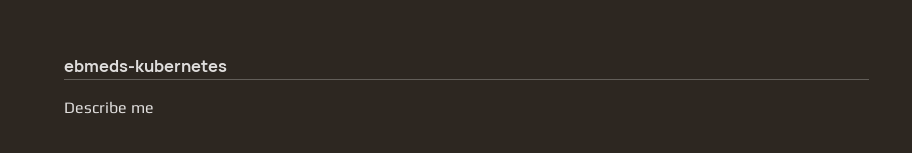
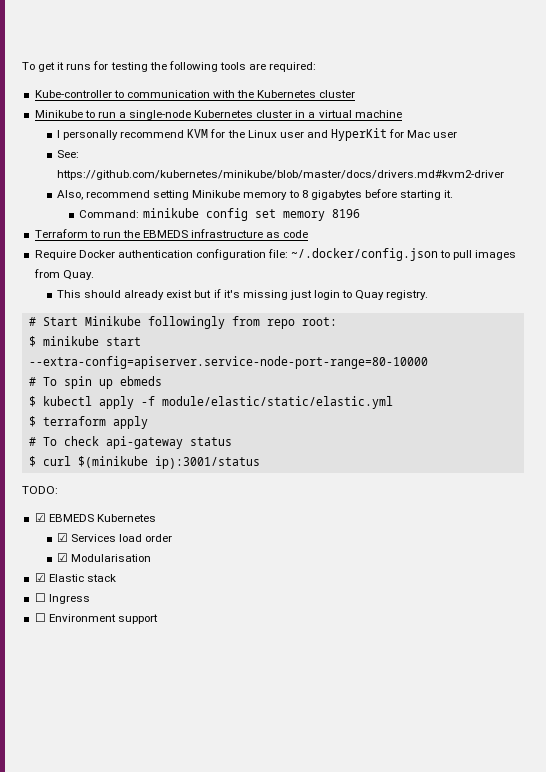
[64,60,227,72] [64,101,155,114] ebmeds-kubernetes // Describe me -> [22,61,317,72] [34,90,356,98] [34,110,402,120] [57,128,458,141] [57,150,80,158] [57,170,505,180] [57,189,454,200] [79,208,360,221] [34,229,309,238] [34,248,517,261] [33,269,94,280] [57,289,429,300] [28,316,337,329] [28,336,141,347] [28,356,428,369] [28,376,162,389] [28,396,393,409] [28,416,148,429] [28,436,232,449] [28,456,260,469] [22,486,58,494] [34,513,156,522] [57,533,173,542] [57,553,152,562] [34,573,116,582] [34,593,90,604] [34,613,158,624] To get it runs for testing the following tools are required: // Kube-controller to communication with the Kubernetes cluster // Minikube to run a single-node Kubernetes cluster in a virtual machine // I personally recommend KVM for the Linux user and HyperKit for Mac user // See: https://github.com/kubernetes/minikube/blob/master/docs/drivers.md#kvm2-driver // Also, recommend setting Minikube memory to 8 gigabytes before starting it. // Command: minikube config set memory 8196 // Terraform to run the EBMEDS infrastructure as code // Require Docker authentication configuration file: ~/.docker/config.json to pull images from Quay. // This should already exist but if it's missing just login to Quay registry. // # Start Minikube followingly from repo root: // $ minikube start --extra-config=apiserver.service-node-port-range=80-10000 // # To spin up ebmeds // $ kubectl apply -f module/elastic/static/elastic.yml // $ terraform apply // # To check api-gateway status // $ curl $(minikube ip):3001/status // TODO: // ☑ EBMEDS Kubernetes // ☑ Services load order // ☑ Modularisation // ☑ Elastic stack // ☐ Ingress // ☐ Environment support

